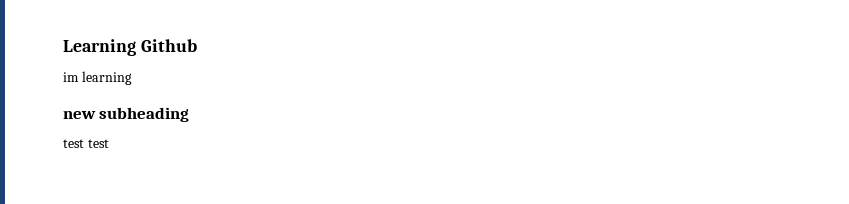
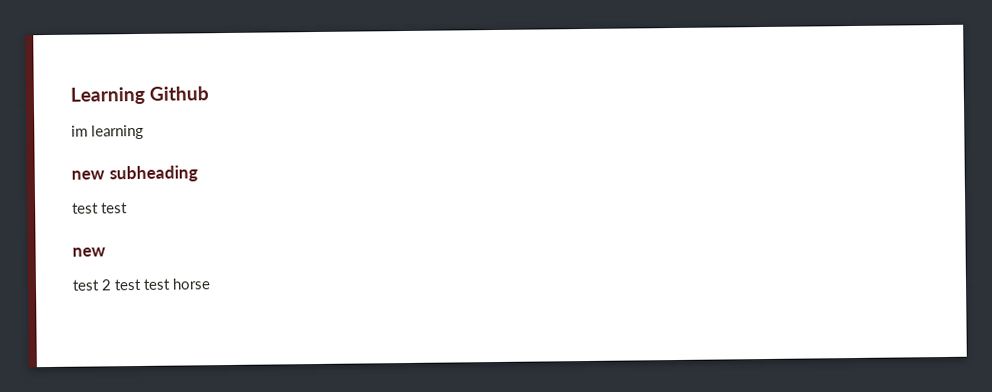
(109, 143) none -> [72,247,106,257] [72,278,211,291] // new // test 2 test test horse

